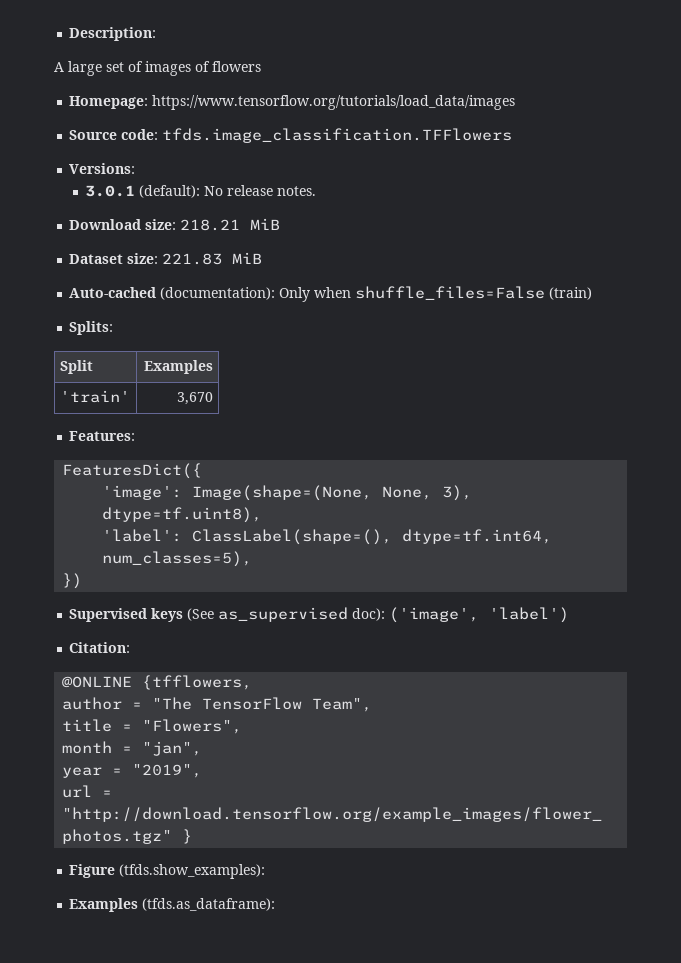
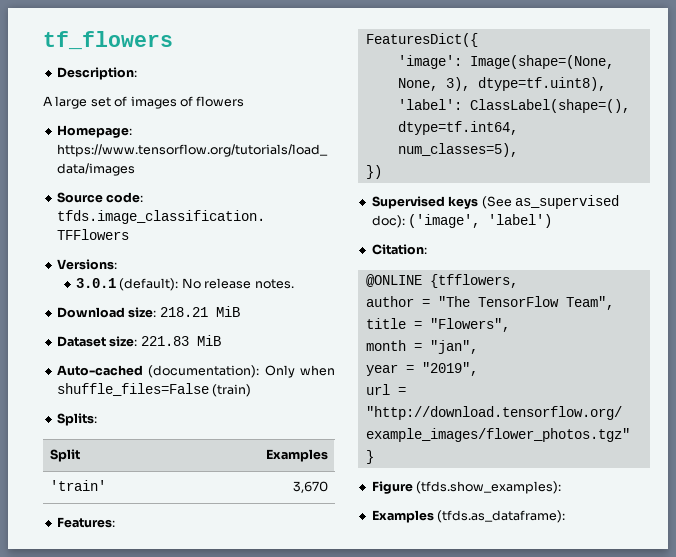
(69, 34) none -> [43,31,173,50] tf_flowers //

